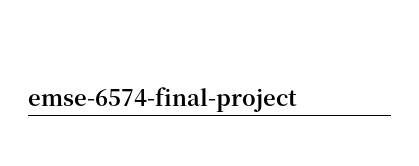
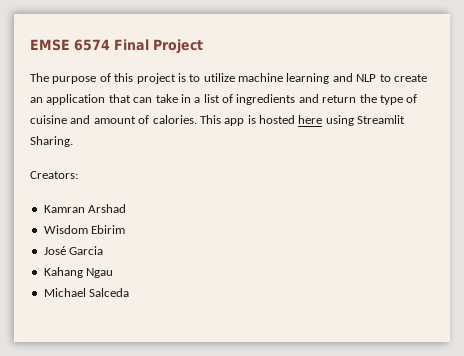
[28,87,297,112] emse-6574-final-project -> [30,39,203,54] [30,73,427,84] [30,94,418,105] [30,115,406,126] [30,136,73,147] [30,171,78,179] [43,204,127,213] [43,225,126,234] [43,246,104,255] [43,267,114,278] [43,288,130,297] EMSE 6574 Final Project // The purpose of this project is to utilize machine learning and NLP to create an application that can take in a list of ingredients and return the type of cuisine and amount of calories. This app is hosted here using Streamlit Sharing. // Creators: // Kamran Arshad // Wisdom Ebirim // José Garcia // Kahang Ngau // Michael Salceda

